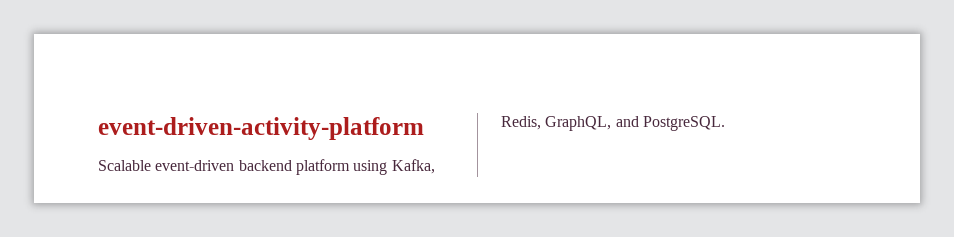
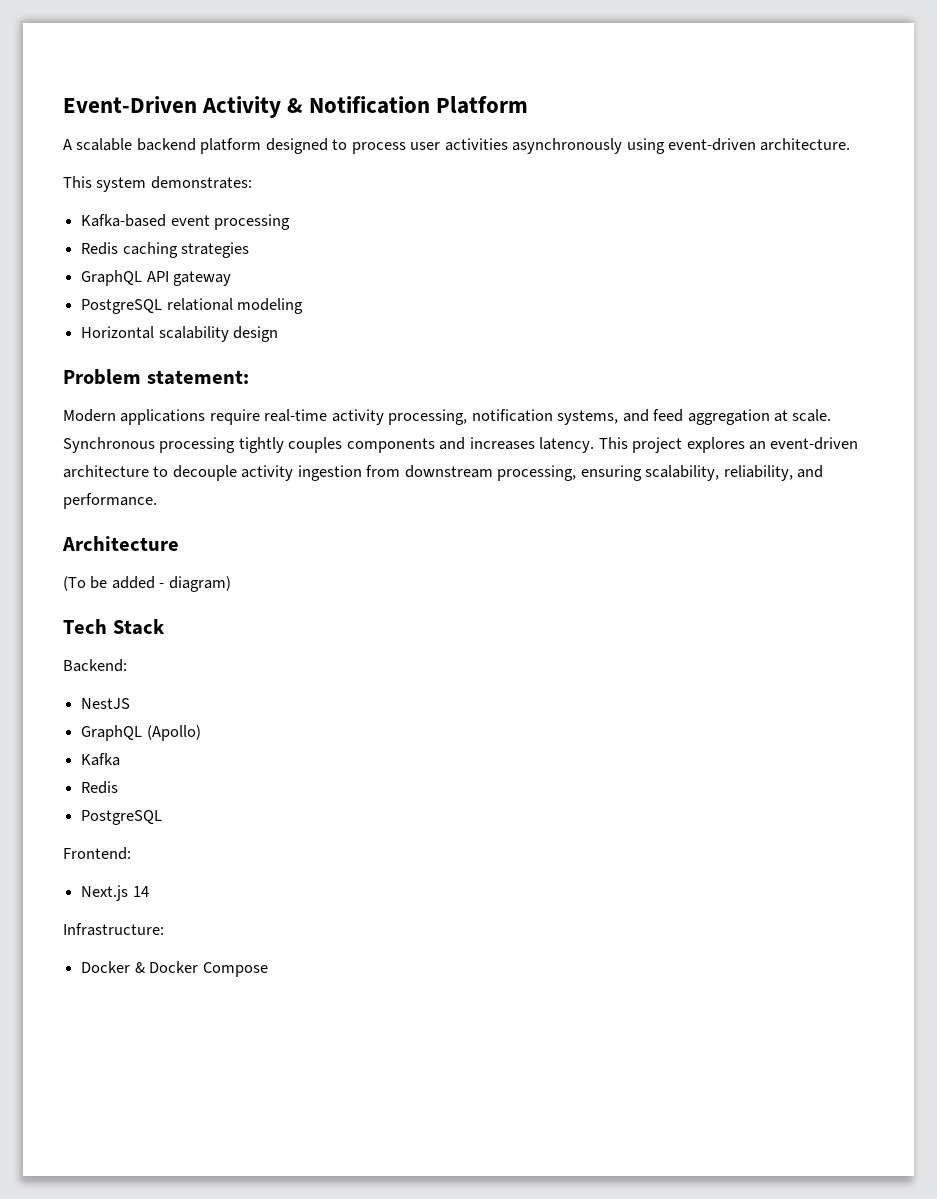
[98,117,424,140] [98,159,435,175] [501,116,725,131] event-driven-activity-platform // Scalable event-driven backend platform using Kafka, Redis, GraphQL, and PostgreSQL. -> [63,96,528,118] [63,138,851,154] [63,176,252,192] [81,214,291,230] [81,242,250,258] [81,270,232,286] [81,298,304,314] [81,326,279,342] [63,369,249,385] [63,409,832,425] [63,437,859,453] [63,465,824,481] [63,493,157,509] [62,536,179,551] [63,576,231,592] [63,619,165,635] [63,659,127,672] [81,698,131,709] [81,725,201,741] [81,753,121,766] [81,781,119,794] [81,810,163,825] [63,847,131,860] [81,885,149,901] [63,923,164,936] [81,961,268,977] Event-Driven Activity & Notification Platform // A scalable backend platform designed to process user activities asynchronously using event-driven architecture. // This system demonstrates: // Kafka-based event processing // Redis caching strategies // GraphQL API gateway // PostgreSQL relational modeling // Horizontal scalability design // Problem statement: // Modern applications require real-time activity processing, notification systems, and feed aggregation at scale. Synchronous processing tightly couples components and increases latency. This project explores an event-driven architecture to decouple activity ingestion from downstream processing, ensuring scalability, reliability, and performance. // Architecture // (To be added - diagram) // Tech Stack // Backend: // NestJS // GraphQL (Apollo) // Kafka // Redis // PostgreSQL // Frontend: // Next.js 14 // Infrastructure: // Docker & Docker Compose

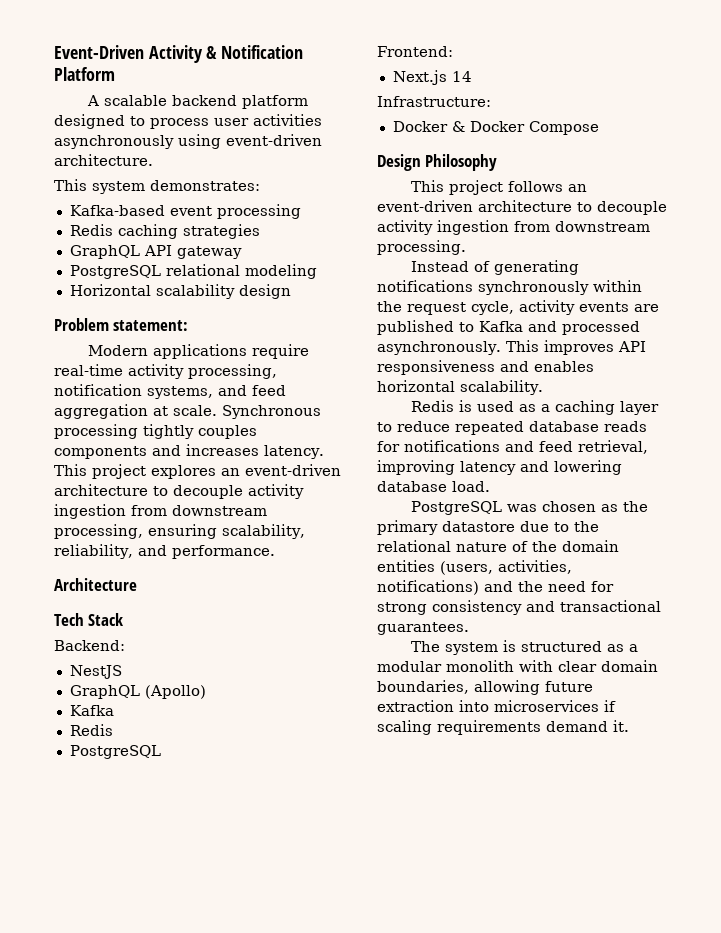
[63,576,231,592] // (To be added - diagram) -> (137, 584) none
(268, 969) none -> [377,154,498,171] [411,180,588,195] [377,200,667,215] [377,220,650,235] [377,240,466,255] [411,260,580,275] [377,280,642,295] [377,300,659,315] [377,320,640,335] [377,340,646,355] [377,360,594,375] [377,380,543,395] [411,400,660,415] [377,421,647,435] [377,440,648,454] [377,460,622,475] [377,481,490,492] [411,501,649,515] [377,520,599,535] [377,540,619,552] [377,560,572,575] [377,580,614,595] [377,600,661,615] [377,622,469,635] [411,640,639,655] [377,660,658,672] [377,680,593,695] [377,700,616,712] [377,720,629,735] // Design Philosophy // This project follows an event-driven architecture to decouple activity ingestion from downstream processing. // Instead of generating notifications synchronously within the request cycle, activity events are published to Kafka and processed asynchronously. This improves API responsiveness and enables horizontal scalability. // Redis is used as a caching layer to reduce repeated database reads for notifications and feed retrieval, improving latency and lowering database load. // PostgreSQL was chosen as the primary datastore due to the relational nature of the domain entities (users, activities, notifications) and the need for strong consistency and transactional guarantees. // The system is structured as a modular monolith with clear domain boundaries, allowing future extraction into microservices if scaling requirements demand it.

